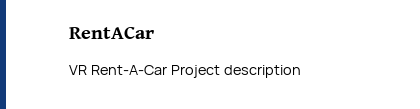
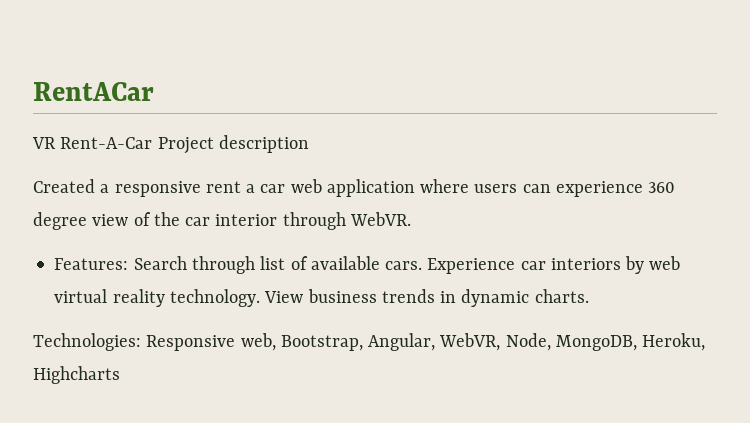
(301, 71) none -> [33,179,676,197] [33,212,411,230] [54,256,681,274] [54,289,589,307] [33,333,706,351] [33,366,120,384] // Created a responsive rent a car web application where users can experience 360 degree view of the car interior through WebVR. // Features: Search through list of available cars. Experience car interiors by web virtual reality technology. View business trends in dynamic charts. // Technologies: Responsive web, Bootstrap, Angular, WebVR, Node, MongoDB, Heroku, Highcharts

